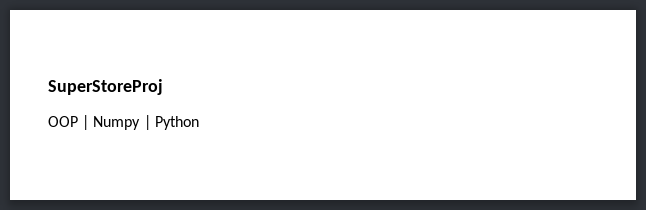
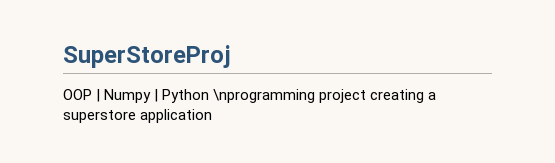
(199, 123) none -> [213,89,437,103] [63,109,213,123] \nprogramming project creating a superstore application

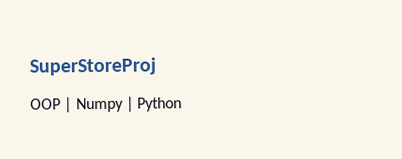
[213,89,437,103] [63,109,213,123] \nprogramming project creating a superstore application -> (183, 104) none

